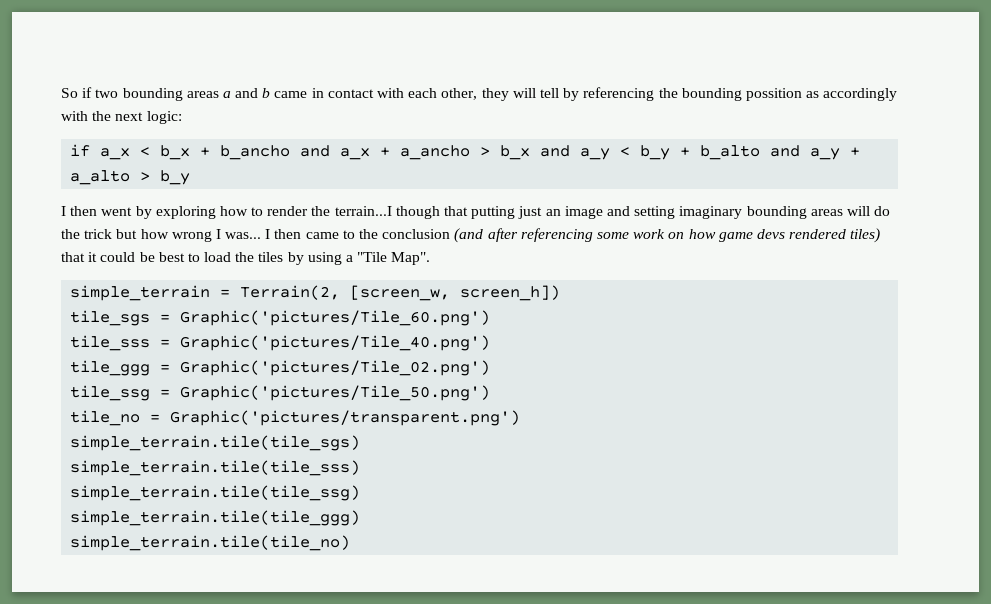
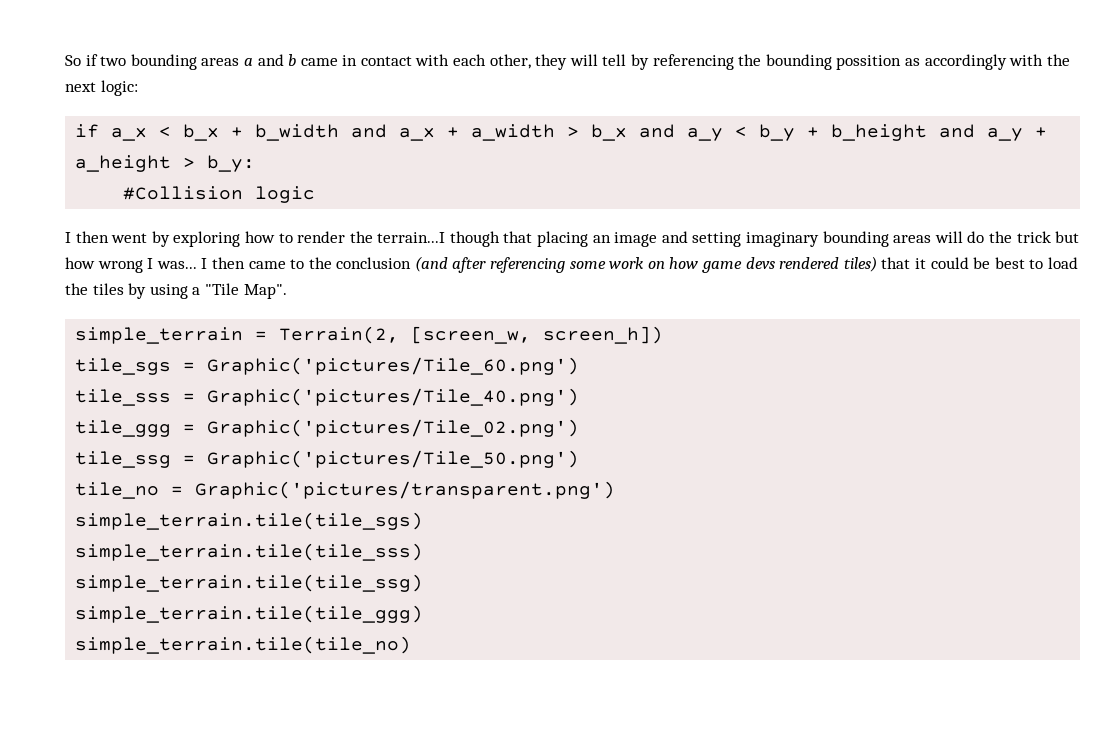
[220,145,291,160] b_ancho -> [255,124,340,141] b_width
[400,145,471,160] a_ancho -> [471,124,556,141] a_width
[700,145,761,160] b_alto -> [831,124,928,141] b_height
[70,170,191,185] a_alto > b_y -> [75,155,256,172] [123,186,316,203] a_height > b_y: // #Collision logic
[471,206,543,219] putting just -> [537,231,589,247] placing

